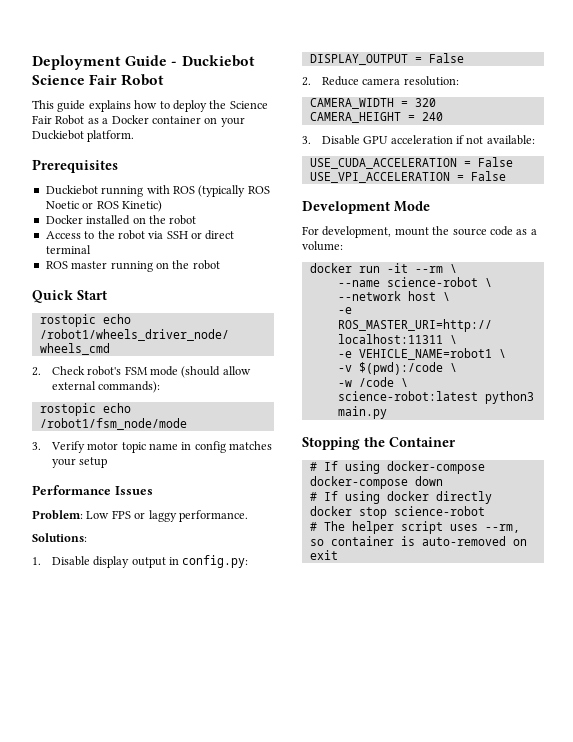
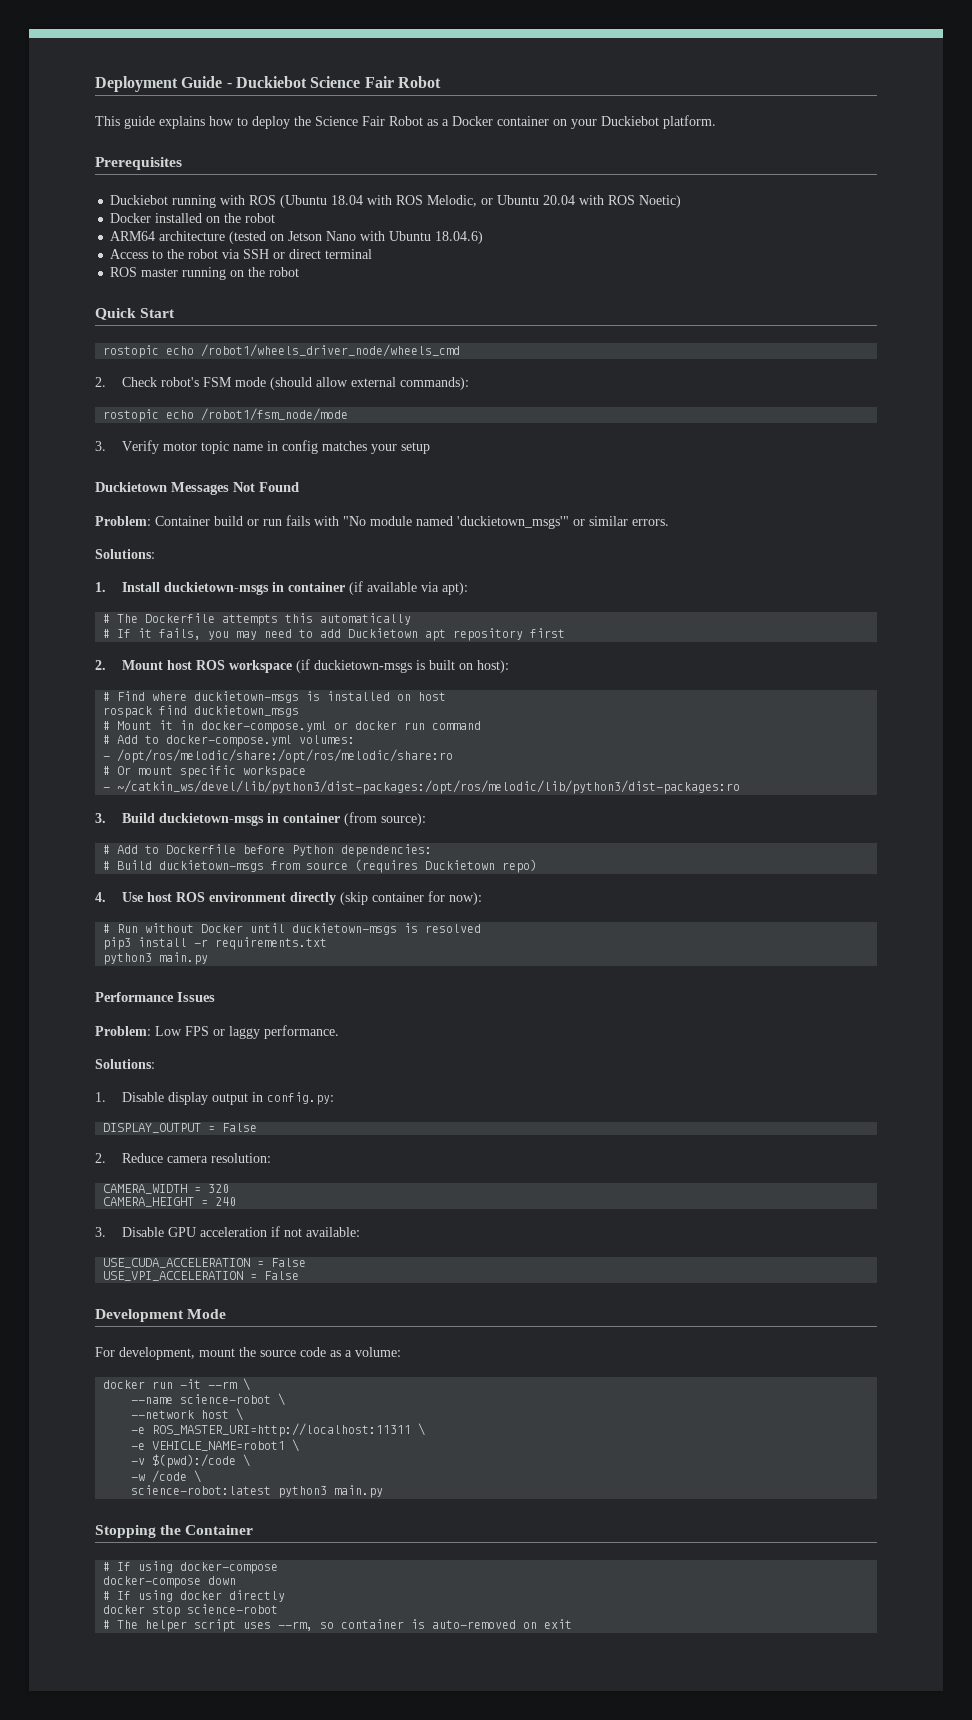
[198,185,270,197] [45,200,162,212] (typically ROS Noetic or ROS Kinetic) -> [280,195,682,208] (Ubuntu 18.04 with ROS Melodic, or Ubuntu 20.04 with ROS Noetic)
(197, 220) none -> [110,231,484,244] // ARM64 architecture (tested on Jetson Nano with Ubuntu 18.04.6)
(108, 462) none -> [95,482,299,495] [95,515,669,529] [95,549,155,559] [95,581,468,595] [103,613,412,626] [103,628,566,641] [95,659,509,673] [103,691,447,703] [103,705,300,718] [103,720,482,733] [103,735,356,747] [103,749,454,763] [103,765,307,778] [103,780,741,794] [95,812,426,826] [103,844,433,857] [103,859,538,873] [95,891,482,905] [103,923,482,935] [103,937,328,950] [103,952,209,965] // Duckietown Messages Not Found // Problem: Container build or run fails with "No module named 'duckietown_msgs'" or similar errors. // Solutions: // 1. Install duckietown-msgs in container (if available via apt): // # The Dockerfile attempts this automatically // # If it fails, you may need to add Duckietown apt repository first // 2. Mount host ROS workspace (if duckietown-msgs is built on host): // # Find where duckietown-msgs is installed on host // rospack find duckietown_msgs // # Mount it in docker-compose.yml or docker run command // # Add to docker-compose.yml volumes: // - /opt/ros/melodic/share:/opt/ros/melodic/share:ro // # Or mount specific workspace // - ~/catkin_ws/devel/lib/python3/dist-packages:/opt/ros/melodic/lib/python3/dist-packages:ro // 3. Build duckietown-msgs in container (from source): // # Add to Dockerfile before Python dependencies: // # Build duckietown-msgs from source (requires Duckietown repo) // 4. Use host ROS environment directly (skip container for now): // # Run without Docker until duckietown-msgs is resolved // pip3 install -r requirements.txt // python3 main.py

